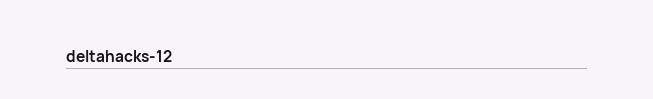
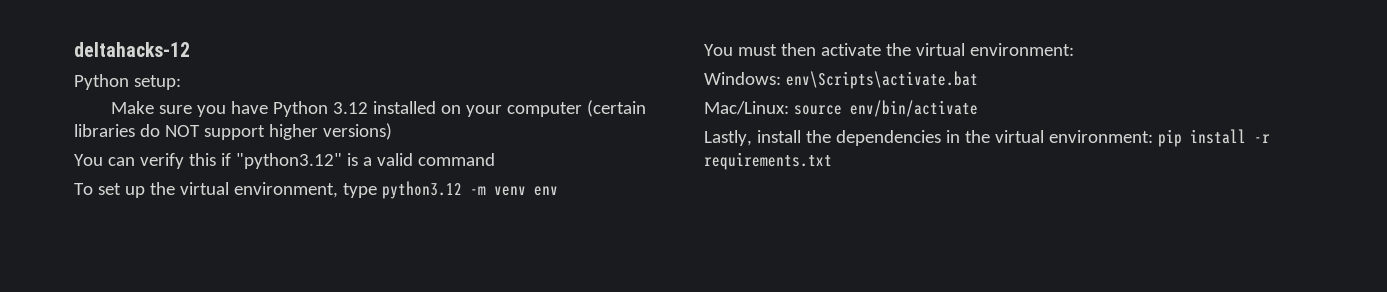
(172, 56) none -> [74,74,181,90] [111,100,647,117] [74,123,392,140] [74,153,495,169] [74,181,558,199] [704,43,1074,56] [704,71,978,89] [704,100,978,117] [704,129,1270,147] [704,152,832,170] // Python setup: // Make sure you have Python 3.12 installed on your computer (certain libraries do NOT support higher versions) // You can verify this if "python3.12" is a valid command // To set up the virtual environment, type python3.12 -m venv env // You must then activate the virtual environment: // Windows: env\Scripts\activate.bat // Mac/Linux: source env/bin/activate // Lastly, install the dependencies in the virtual environment: pip install -r requirements.txt

